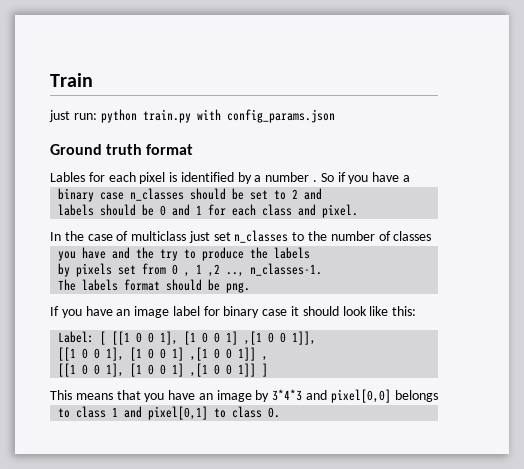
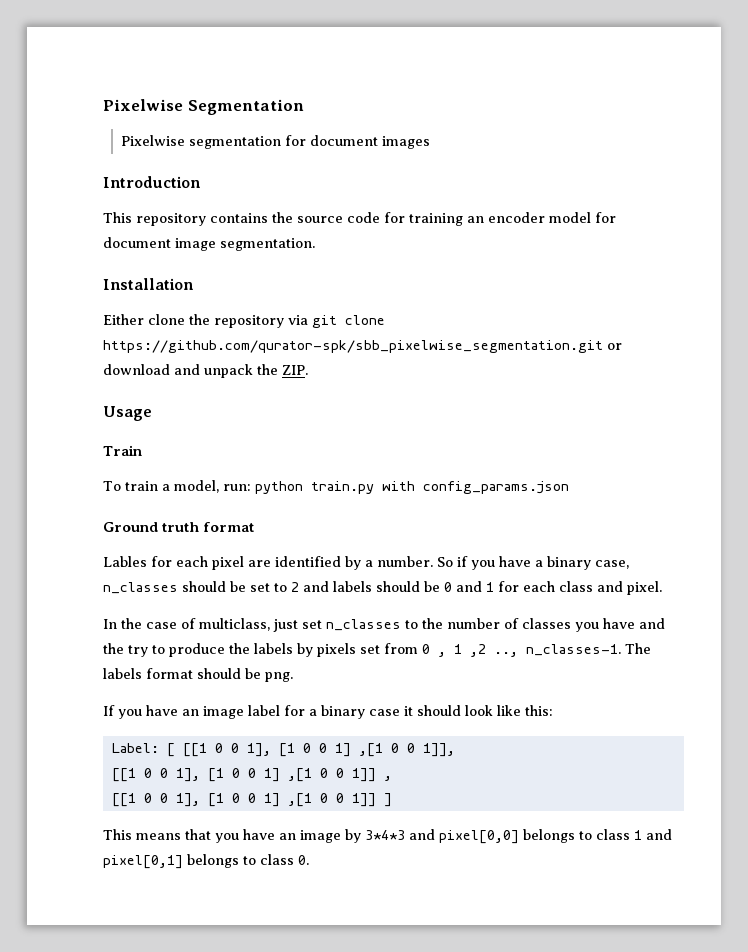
[50,73,93,87] [49,110,70,122] Train // just -> [103,99,304,115] [121,135,431,149] [103,176,201,188] [103,212,616,226] [103,237,315,251] [103,278,194,290] [103,314,385,328] [103,340,622,353] [103,364,308,378] [103,406,152,421] [103,445,142,456] [103,480,219,493] Pixelwise Segmentation // Pixelwise segmentation for document images // Introduction // This repository contains the source code for training an encoder model for document image segmentation. // Installation // Either clone the repository via git clone https://github.com/qurator-spk/sbb_pixelwise_segmentation.git or download and unpack the ZIP. // Usage // Train // To train a model,
[169,172,178,182] is -> [248,560,271,567] are
[265,172,318,182] number . -> [377,556,433,567] number.
[58,188,125,202] // binary case -> [547,556,629,570] binary case,
(323, 194) // -> (329, 586) none
[131,231,187,241] multiclass -> [199,618,270,631] multiclass,
(432, 236) // -> (571, 623) none
(311, 253) // -> (293, 648) none
(323, 269) // -> (621, 650) none
(220, 311) none -> [309,709,317,716] a
(438, 396) // -> (575, 836) none
(209, 413) none -> [187,854,239,868] belongs

